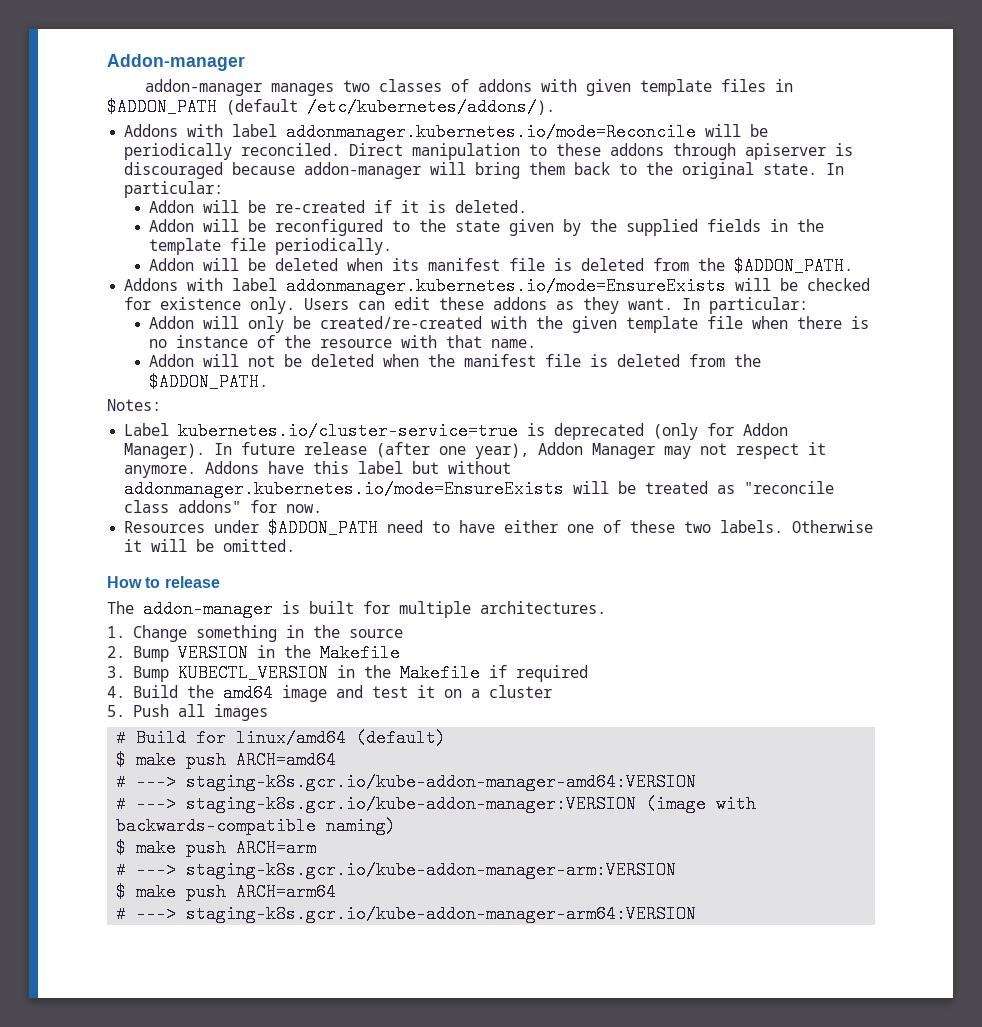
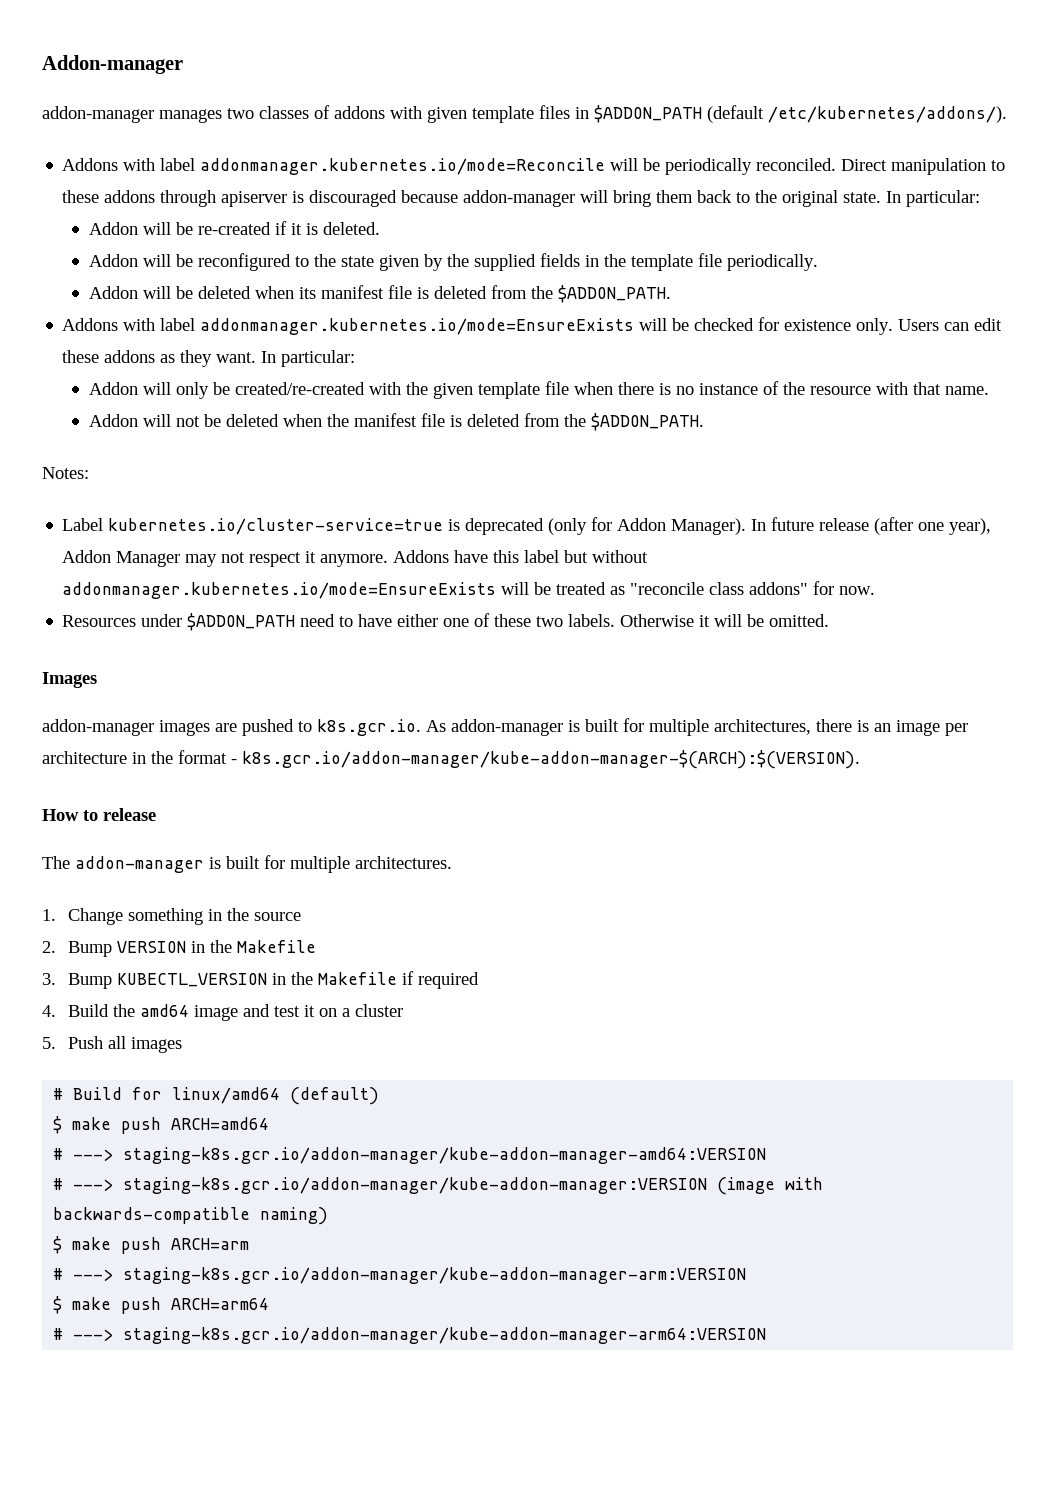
(296, 545) none -> [42,672,97,688] [42,718,968,736] [42,750,860,769] // Images // addon-manager images are pushed to k8s.gcr.io. As addon-manager is built for multiple architectures, there is an image per architecture in the format - k8s.gcr.io/addon-manager/kube-addon-manager-$(ARCH):$(VERSION).
[186,773,697,791] [116,795,637,813] staging-k8s.gcr.io/kube-addon-manager-amd64:VERSION // # ---> staging-k8s.gcr.io/kube-addon-manager:VERSION -> [123,1147,767,1164] [53,1177,708,1194] staging-k8s.gcr.io/addon-manager/kube-addon-manager-amd64:VERSION // # ---> staging-k8s.gcr.io/addon-manager/kube-addon-manager:VERSION
[186,861,677,879] staging-k8s.gcr.io/kube-addon-manager-arm:VERSION -> [123,1267,747,1284] staging-k8s.gcr.io/addon-manager/kube-addon-manager-arm:VERSION
[186,905,697,923] staging-k8s.gcr.io/kube-addon-manager-arm64:VERSION -> [123,1327,767,1344] staging-k8s.gcr.io/addon-manager/kube-addon-manager-arm64:VERSION

